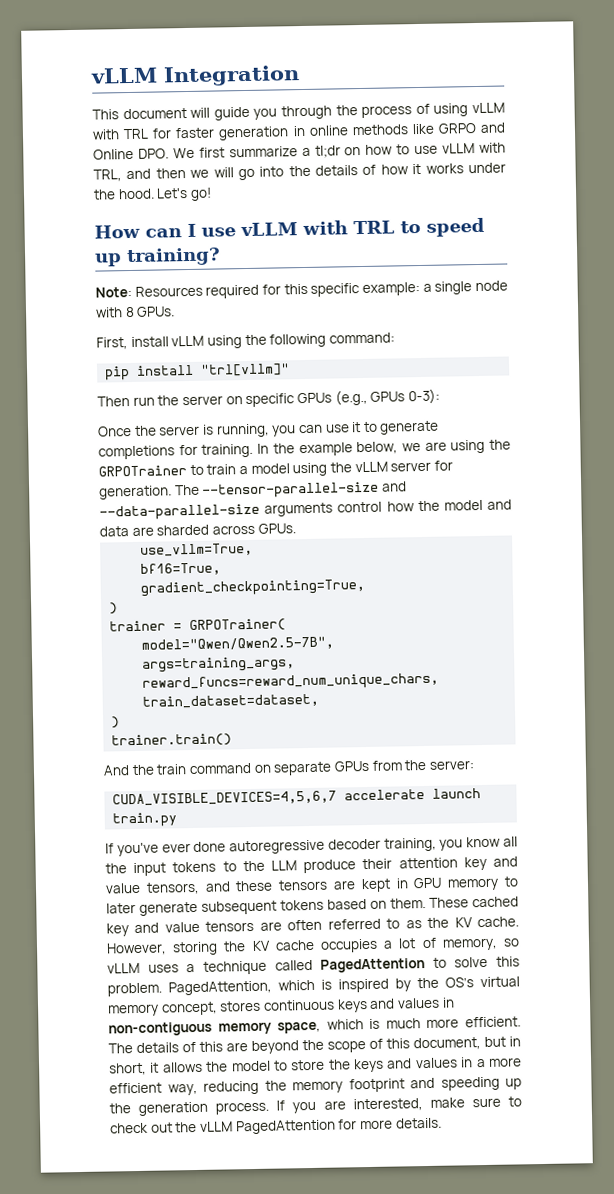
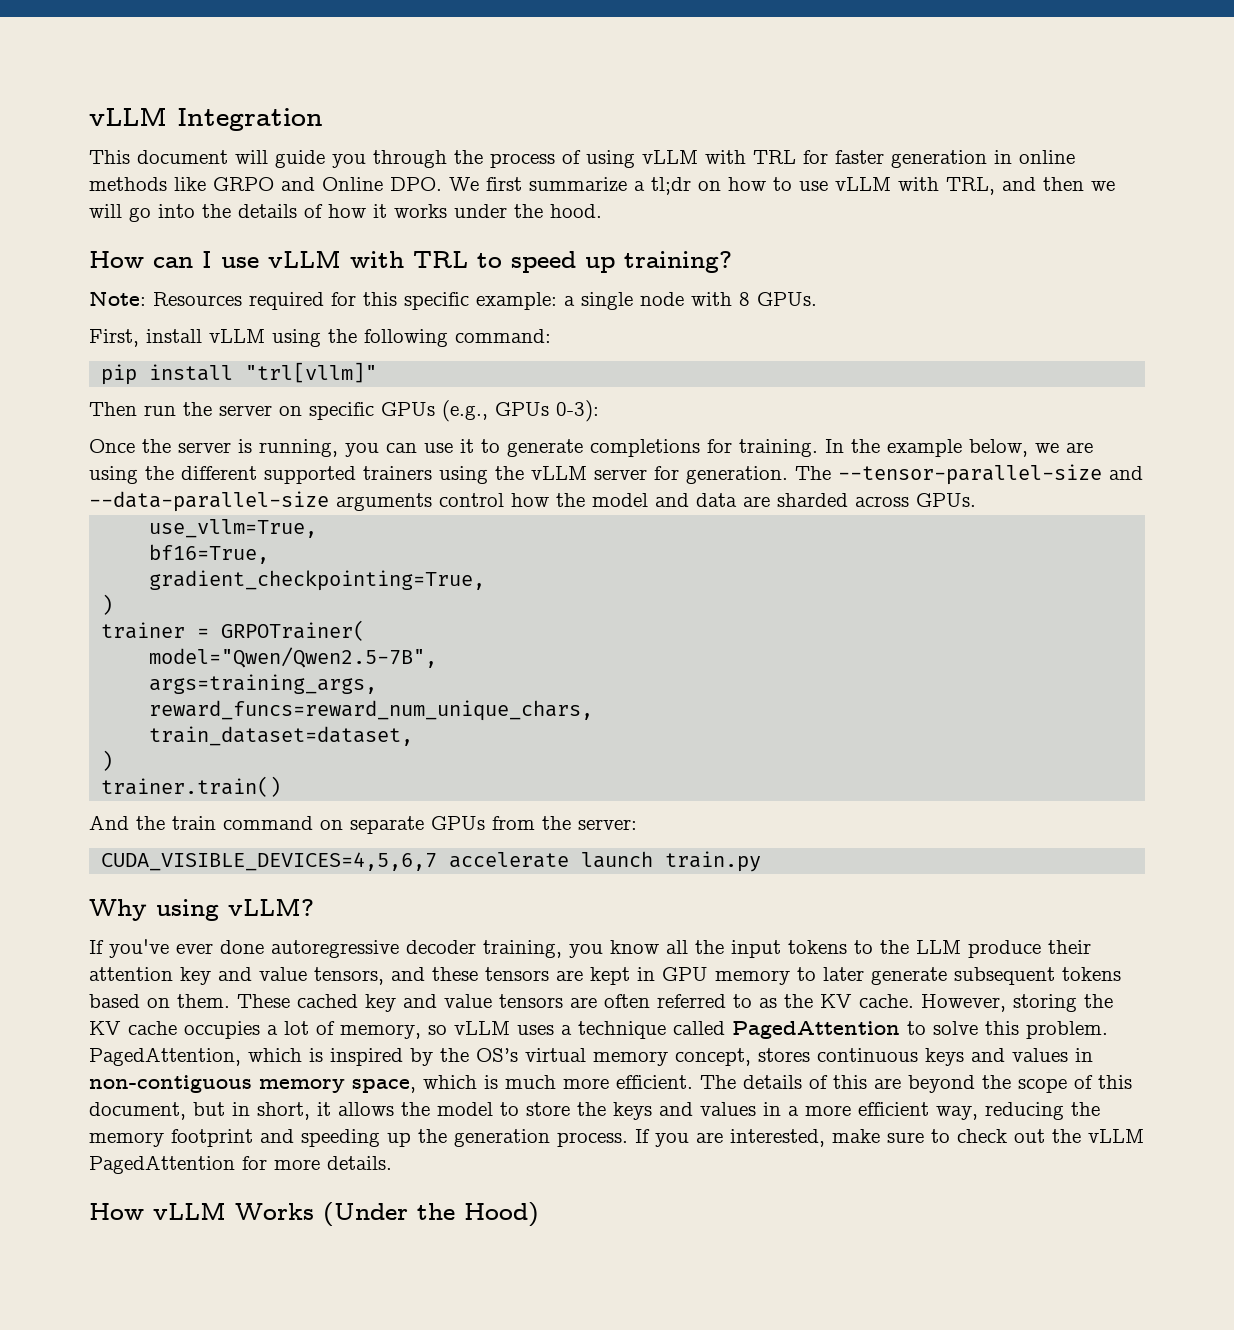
[156,187,212,201] Let's go! -> (602, 211) none
[98,463,290,477] GRPOTrainer to train a model -> [181,466,432,484] different supported trainers
(178, 820) none -> [89,898,314,921] // Why using vLLM?
(442, 1123) none -> [89,1202,539,1227] // How vLLM Works (Under the Hood)

